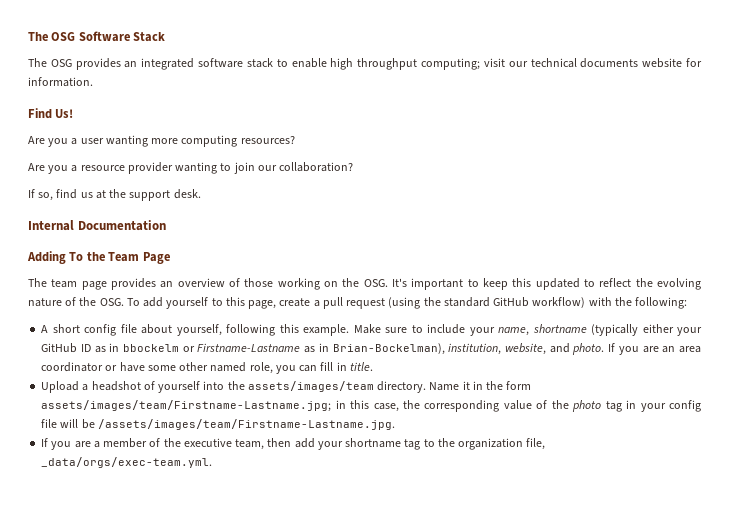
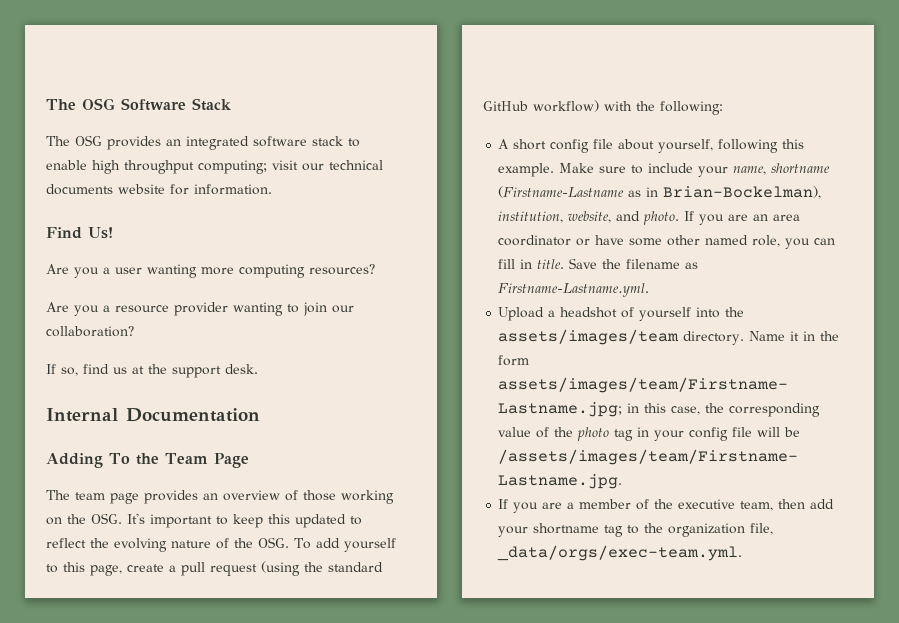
[591,324,702,336] [41,343,301,353] (typically either your GitHub ID as in bbockelm or Firstname-Lastname -> [498,186,625,198] (Firstname-Lastname
(373, 366) none -> [569,258,699,269] [498,283,650,297] Save the filename as Firstname-Lastname.yml.

